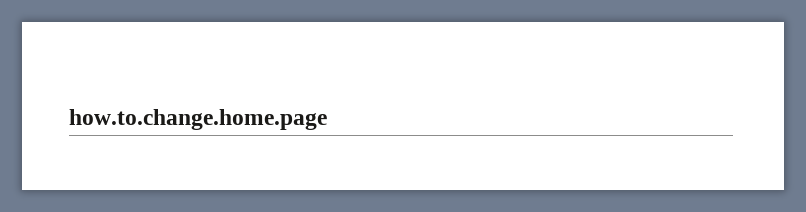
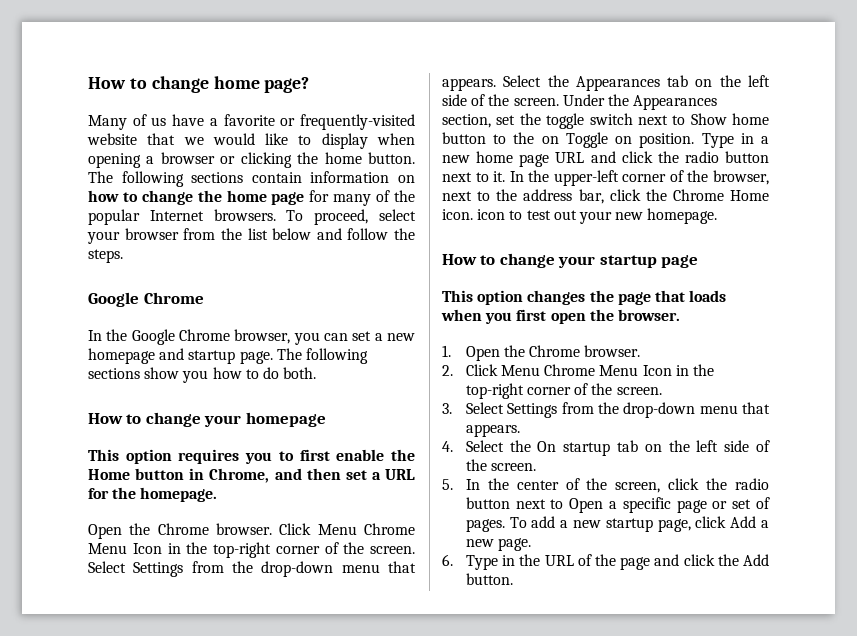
[69,109,327,130] how.to.change.home.page -> [88,76,310,93] [88,114,415,130] [87,133,415,149] [88,152,415,168] [88,171,415,187] [88,190,415,206] [88,209,416,225] [87,228,415,244] [88,249,123,263] [88,292,204,307] [88,329,415,345] [88,348,368,364] [88,367,317,383] [88,412,326,427] [88,449,416,464] [88,468,415,483] [88,487,218,502] [88,523,415,539] [88,542,415,558] [88,561,416,577] [442,75,770,91] [442,94,718,110] [442,113,769,129] [442,132,769,148] [442,151,769,167] [442,170,769,186] [442,189,769,204] [442,208,718,224] [442,253,699,268] [442,290,727,305] [441,309,680,324] [442,345,641,361] [442,364,714,376] [465,383,662,399] [442,402,770,418] [465,424,520,437] [442,440,770,456] [465,459,537,471] [442,478,769,493] [465,497,770,513] [465,516,769,532] [465,538,532,551] [442,554,769,570] [465,573,513,585] How to change home page? // Many of us have a favorite or frequently-visited website that we would like to display when opening a browser or clicking the home button. The following sections contain information on how to change the home page for many of the popular Internet browsers. To proceed, select your browser from the list below and follow the steps. // Google Chrome // In the Google Chrome browser, you can set a new homepage and startup page. The following sections show you how to do both. // How to change your homepage // This option requires you to first enable the Home button in Chrome, and then set a URL for the homepage. // Open the Chrome browser. Click Menu Chrome Menu Icon in the top-right corner of the screen. Select Settings from the drop-down menu that appears. Select the Appearances tab on the left side of the screen. Under the Appearances section, set the toggle switch next to Show home button to the on Toggle on position. Type in a new home page URL and click the radio button next to it. In the upper-left corner of the browser, next to the address bar, click the Chrome Home icon. icon to test out your new homepage. // How to change your startup page // This option changes the page that loads when you first open the browser. // 1. Open the Chrome browser. // 2. Click Menu Chrome Menu Icon in the top-right corner of the screen. // 3. Select Settings from the drop-down menu that appears. // 4. Select the On startup tab on the left side of the screen. // 5. In the center of the screen, click the radio button next to Open a specific page or set of pages. To add a new startup page, click Add a new page. // 6. Type in the URL of the page and click the Add button.

